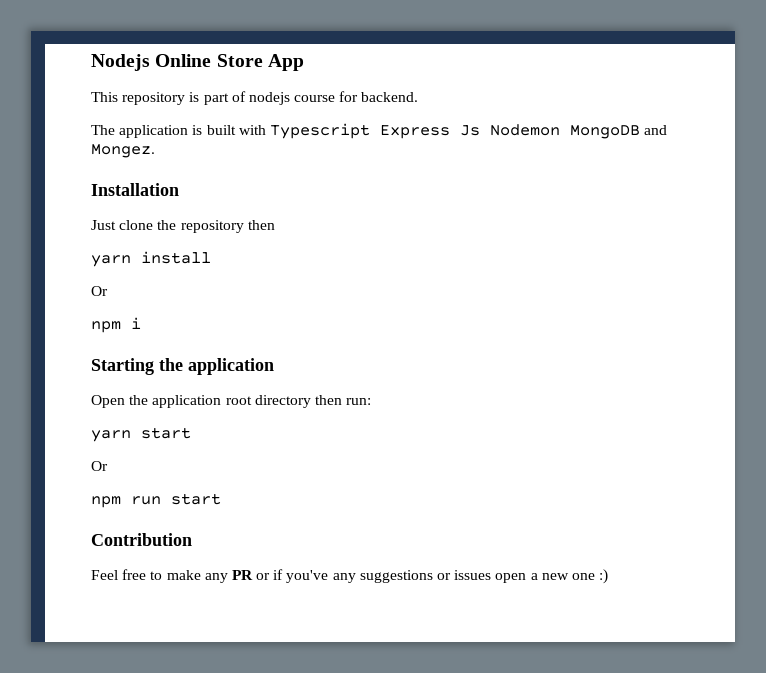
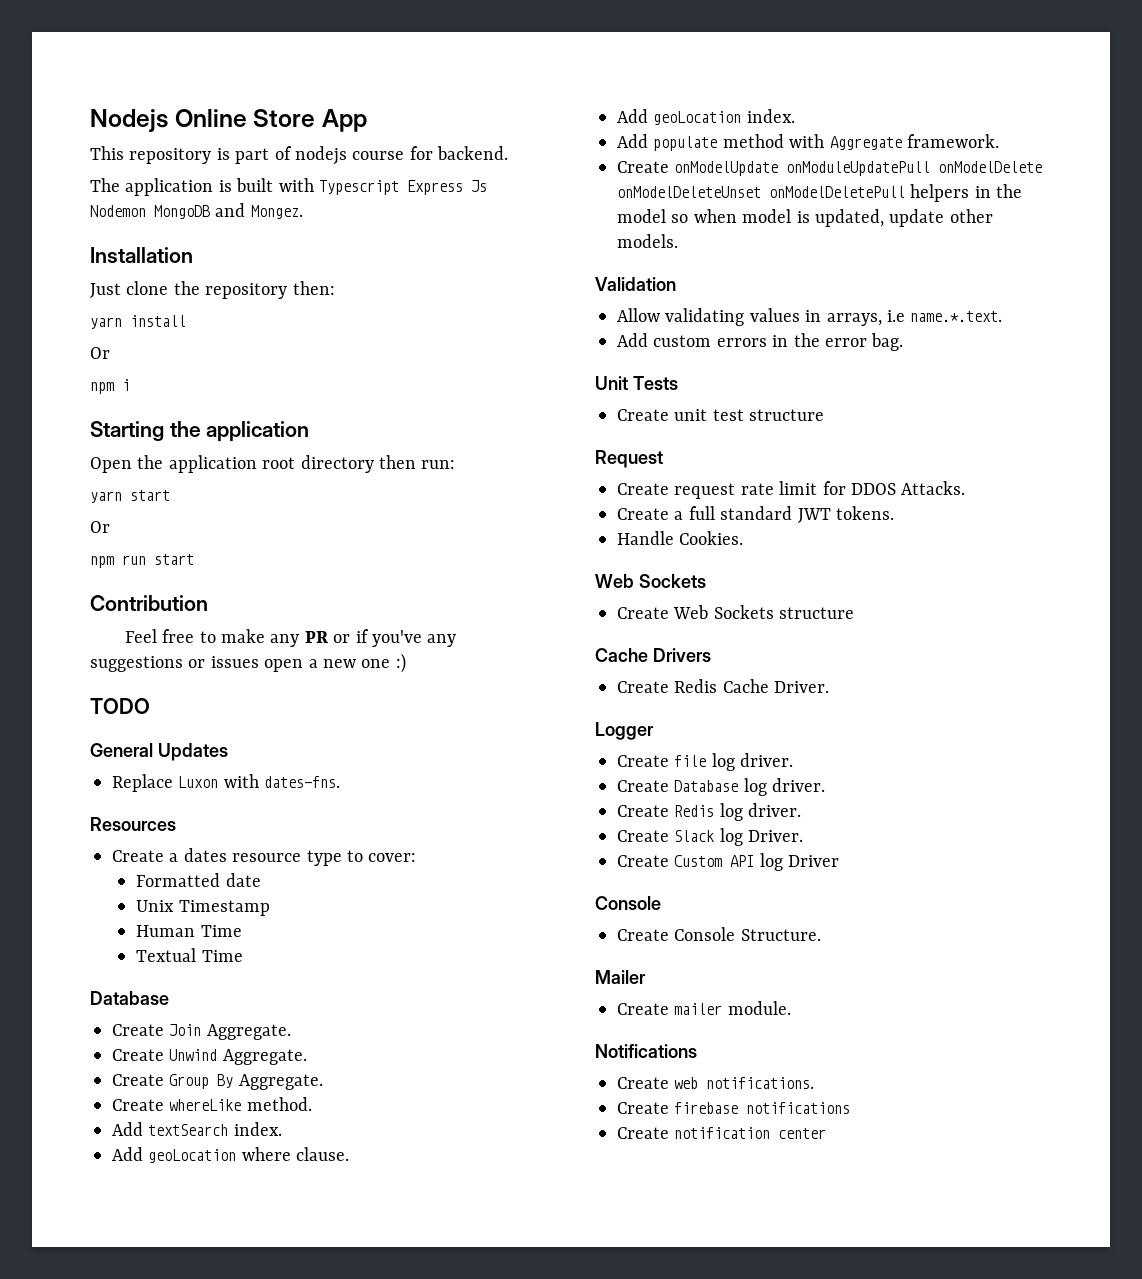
[247,220,275,230] then -> [292,281,335,295] then:
(609, 576) none -> [90,698,150,714] [90,743,228,761] [112,774,341,792] [90,817,176,831] [112,848,417,866] [136,873,261,887] [136,900,270,916] [136,925,242,937] [136,948,243,962] [90,991,169,1005] [112,1024,291,1040] [112,1049,307,1065] [112,1074,323,1090] [112,1097,312,1111] [112,1122,282,1136] [112,1147,350,1163] [617,109,795,125] [617,134,999,151] [617,161,1043,176] [617,184,1023,202] [617,209,993,227] [617,234,678,248] [595,277,676,291] [617,308,1003,326] [617,333,904,351] [595,376,678,390] [617,409,825,421] [595,450,663,468] [617,481,966,499] [617,506,894,523] [617,531,744,545] [595,574,706,588] [617,605,855,619] [595,648,711,662] [617,679,830,693] [595,722,654,740] [617,753,794,771] [617,778,826,796] [617,803,802,821] [617,828,804,846] [617,853,840,871] [595,896,661,910] [617,927,821,941] [595,970,646,984] [617,1001,791,1015] [595,1044,697,1058] [617,1077,815,1089] [617,1102,851,1114] [617,1127,827,1139] // TODO // General Updates // Replace Luxon with dates-fns. // Resources // Create a dates resource type to cover: // Formatted date // Unix Timestamp // Human Time // Textual Time // Database // Create Join Aggregate. // Create Unwind Aggregate. // Create Group By Aggregate. // Create whereLike method. // Add textSearch index. // Add geoLocation where clause. // Add geoLocation index. // Add populate method with Aggregate framework. // Create onModelUpdate onModuleUpdatePull onModelDelete onModelDeleteUnset onModelDeletePull helpers in the model so when model is updated, update other models. // Validation // Allow validating values in arrays, i.e name.*.text. // Add custom errors in the error bag. // Unit Tests // Create unit test structure // Request // Create request rate limit for DDOS Attacks. // Create a full standard JWT tokens. // Handle Cookies. // Web Sockets // Create Web Sockets structure // Cache Drivers // Create Redis Cache Driver. // Logger // Create file log driver. // Create Database log driver. // Create Redis log driver. // Create Slack log Driver. // Create Custom API log Driver // Console // Create Console Structure. // Mailer // Create mailer module. // Notifications // Create web notifications. // Create firebase notifications // Create notification center

